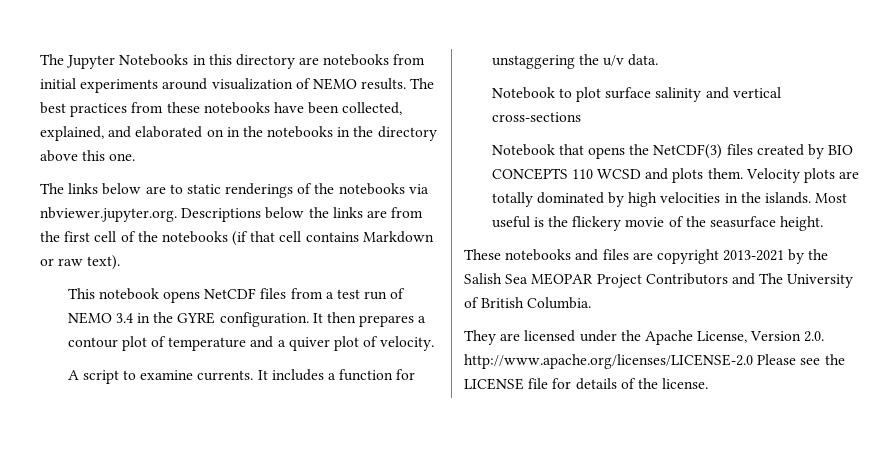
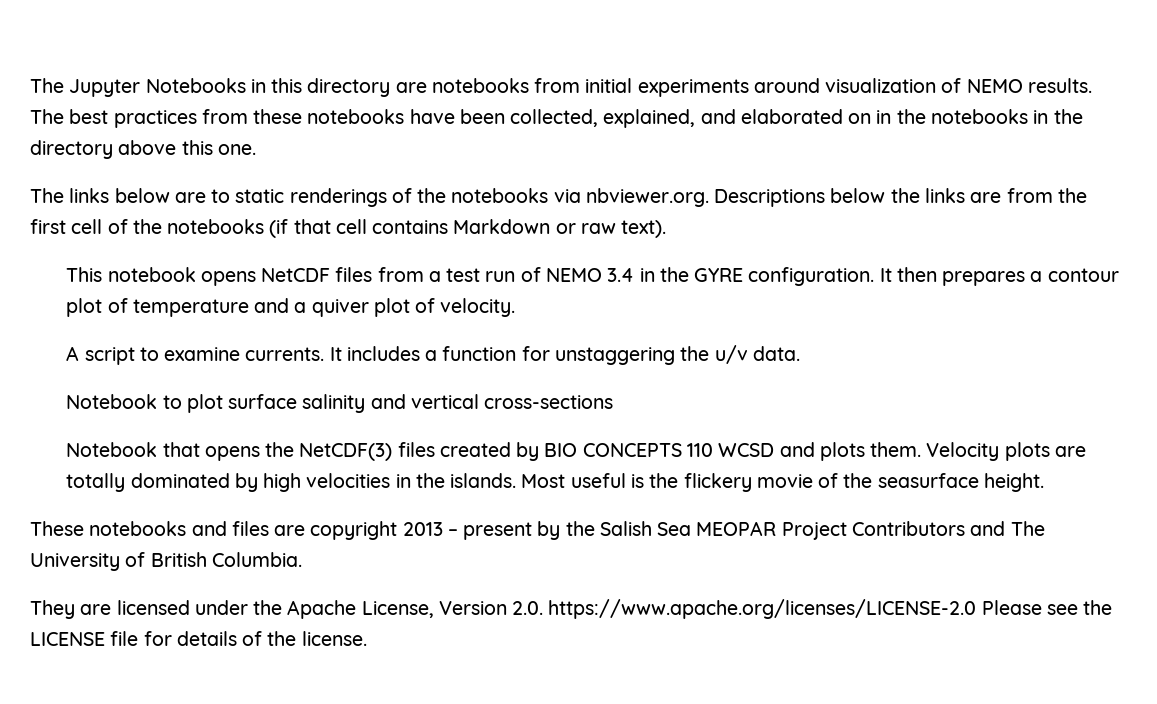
[40,207,177,222] nbviewer.jupyter.org. -> [585,188,709,207] nbviewer.org.
[723,250,785,261] 2013-2021 -> [402,522,533,540] 2013 – present
[464,354,753,369] http://www.apache.org/licenses/LICENSE-2.0 -> [548,599,977,619] https://www.apache.org/licenses/LICENSE-2.0

